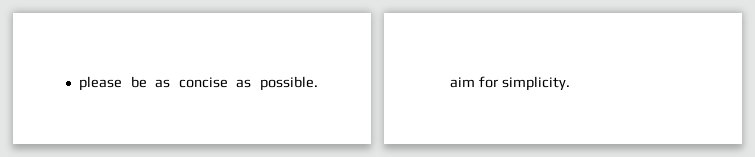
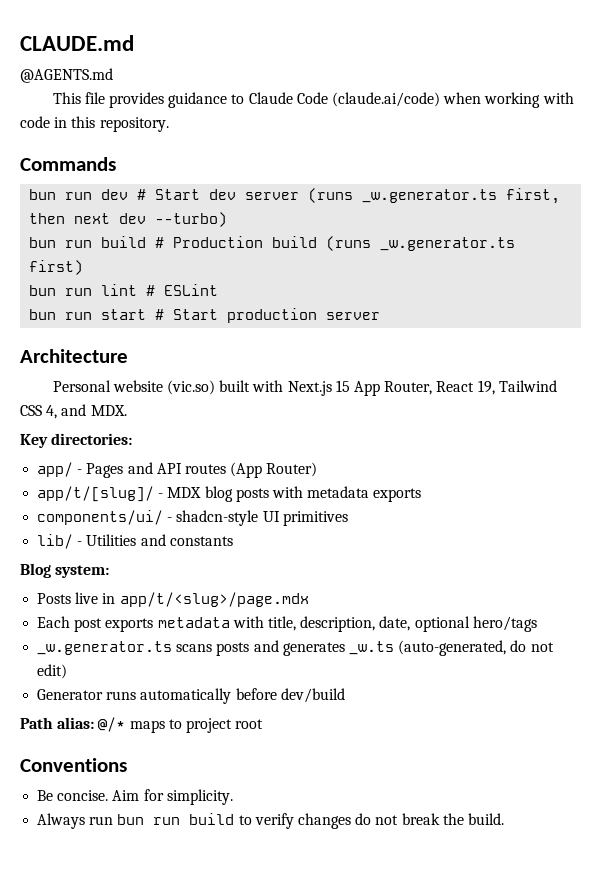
[78,76,570,91] please be as concise as possible. aim for simplicity. -> [20,35,134,51] [20,68,113,83] [52,92,574,108] [20,116,169,132] [20,157,116,171] [29,188,561,204] [29,212,228,227] [29,236,516,251] [29,260,84,275] [29,284,219,296] [29,308,381,323] [20,349,128,363] [52,380,557,396] [20,404,127,419] [20,433,133,448] [37,462,318,478] [37,486,422,502] [37,510,348,526] [37,534,233,549] [20,563,110,578] [37,592,309,607] [37,616,537,632] [37,640,554,656] [37,664,68,679] [37,688,345,704] [20,717,264,733] [20,758,127,772] [37,789,233,805] [37,813,504,829] CLAUDE.md // @AGENTS.md // This file provides guidance to Claude Code (claude.ai/code) when working with code in this repository. // Commands // bun run dev # Start dev server (runs _w.generator.ts first, then next dev --turbo) // bun run build # Production build (runs _w.generator.ts first) // bun run lint # ESLint // bun run start # Start production server // Architecture // Personal website (vic.so) built with Next.js 15 App Router, React 19, Tailwind CSS 4, and MDX. // Key directories: // app/ - Pages and API routes (App Router) // app/t/[slug]/ - MDX blog posts with metadata exports // components/ui/ - shadcn-style UI primitives // lib/ - Utilities and constants // Blog system: // Posts live in app/t/<slug>/page.mdx // Each post exports metadata with title, description, date, optional hero/tags // _w.generator.ts scans posts and generates _w.ts (auto-generated, do not edit) // Generator runs automatically before dev/build // Path alias: @/* maps to project root // Conventions // Be concise. Aim for simplicity. // Always run bun run build to verify changes do not break the build.

